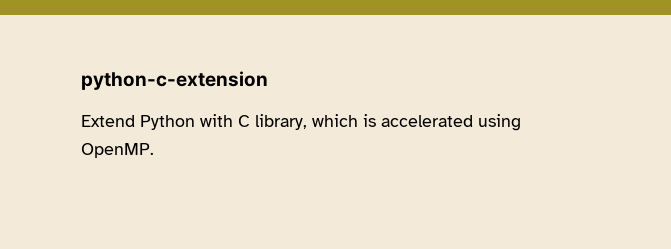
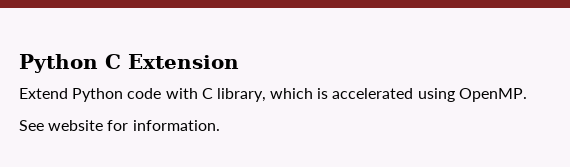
[81,71,268,90] python-c-extension -> [19,54,239,73] Python C Extension
(195, 122) none -> [127,88,162,99] code
(154, 150) none -> [19,120,220,131] // See website for information.

